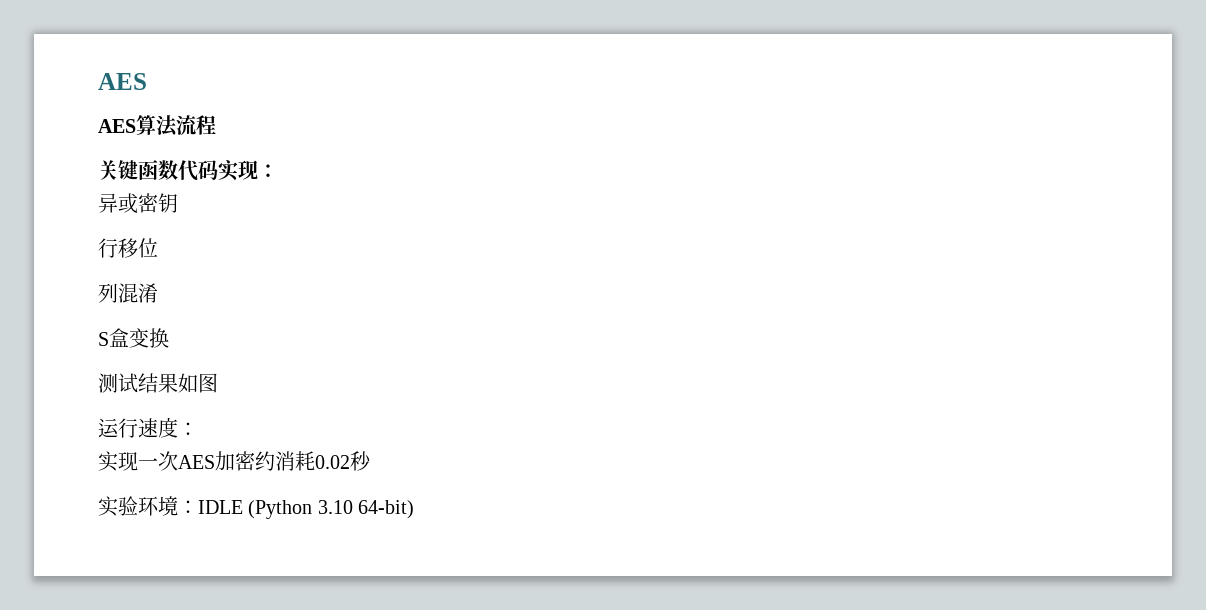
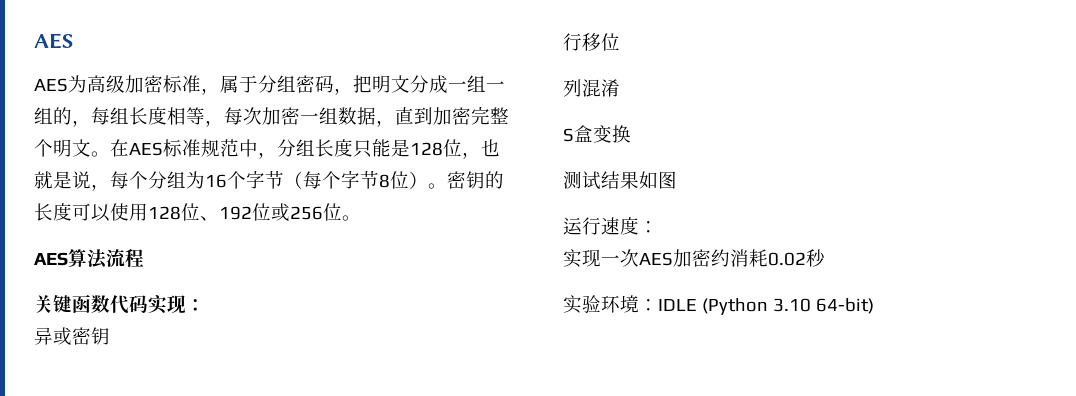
[98,73,147,90] AES -> [34,33,74,49] [34,75,505,95] [34,106,509,127] [34,139,500,159] [34,170,504,191] [34,203,361,222] AES // AES为高级加密标准，属于分组密码，把明文分成一组一组的，每组长度相等，每次加密一组数据，直到加密完整个明文。在AES标准规范中，分组长度只能是128位，也就是说，每个分组为16个字节（每个字节8位）。密钥的长度可以使用128位、192位或256位。

